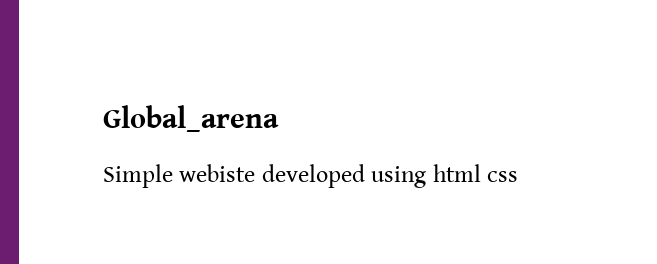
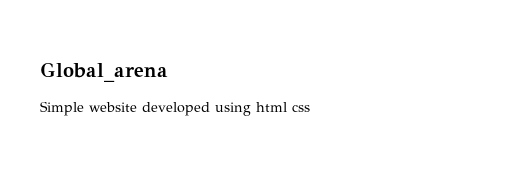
[179,164,256,182] webiste -> [89,102,137,112] website

